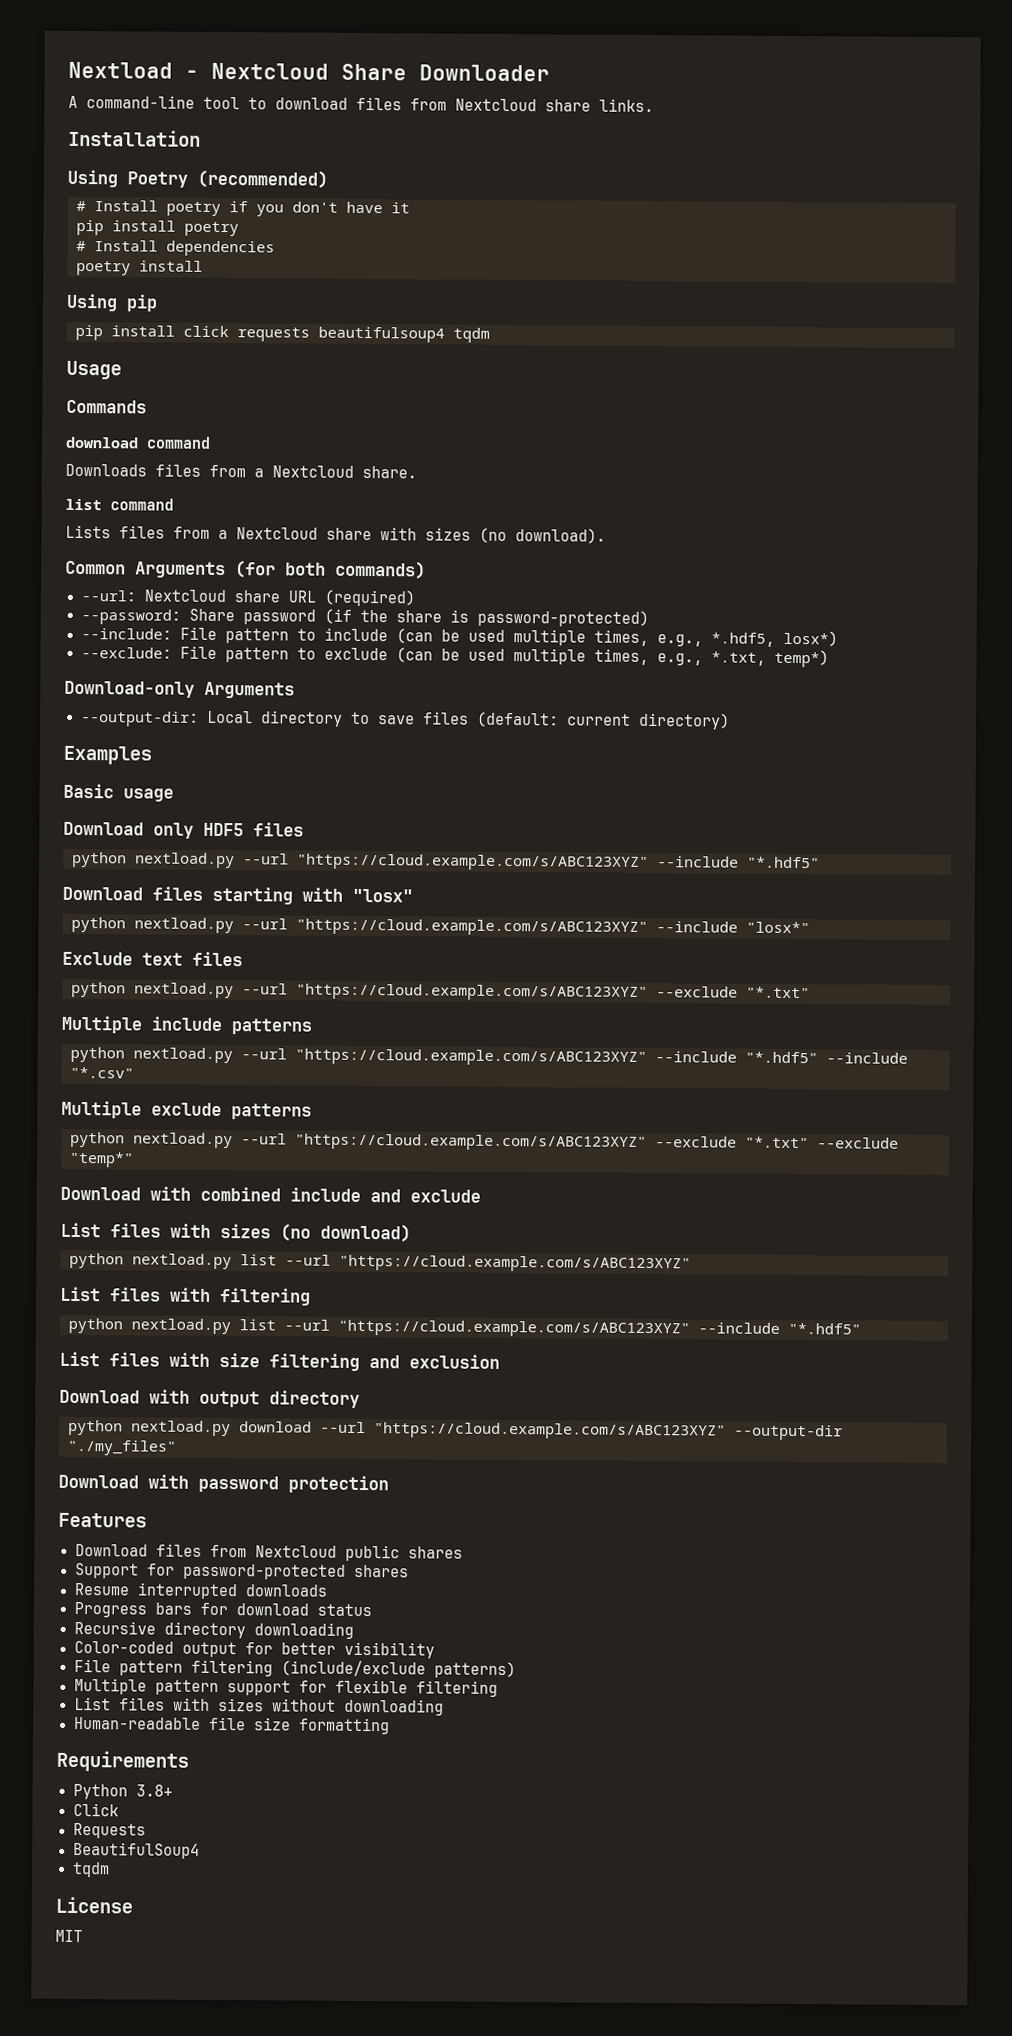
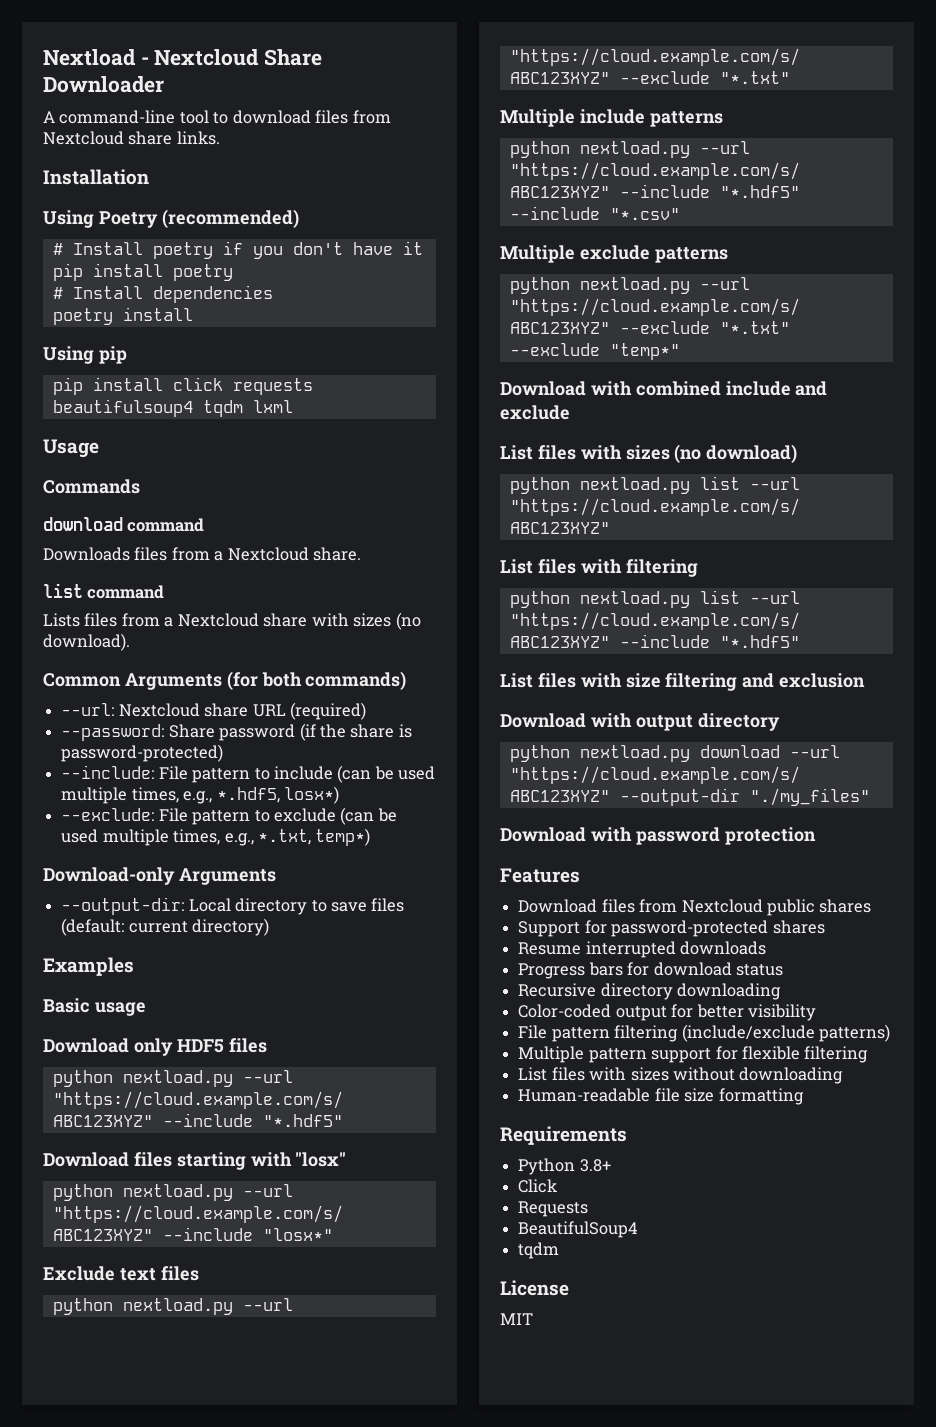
(490, 335) none -> [252,400,293,413] lxml

